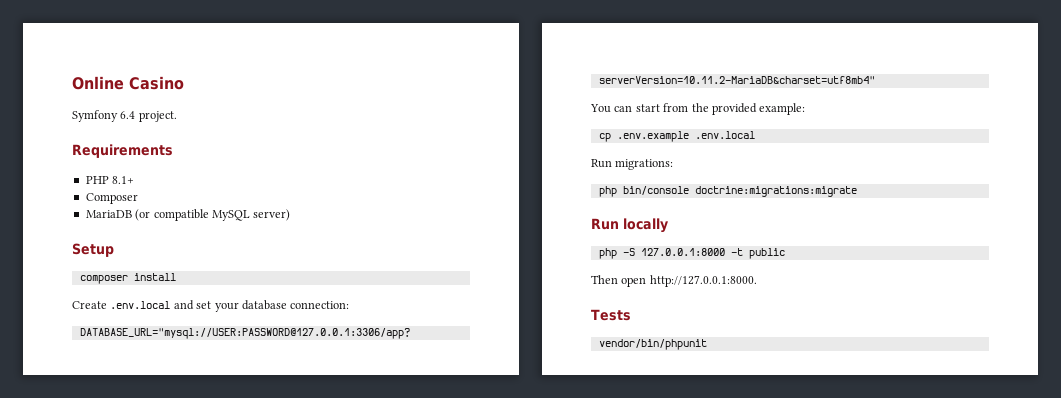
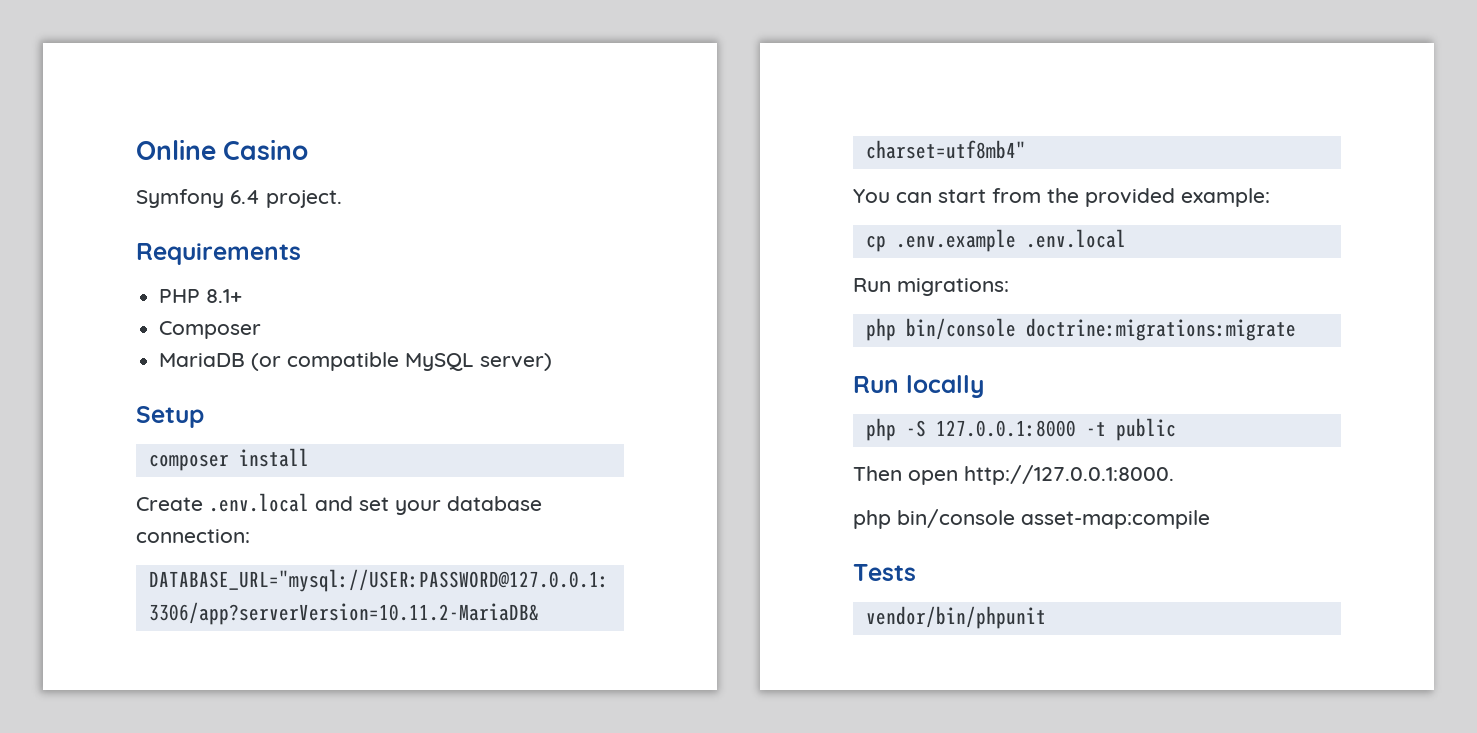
(757, 281) none -> [853,509,1210,529] // php bin/console asset-map:compile

